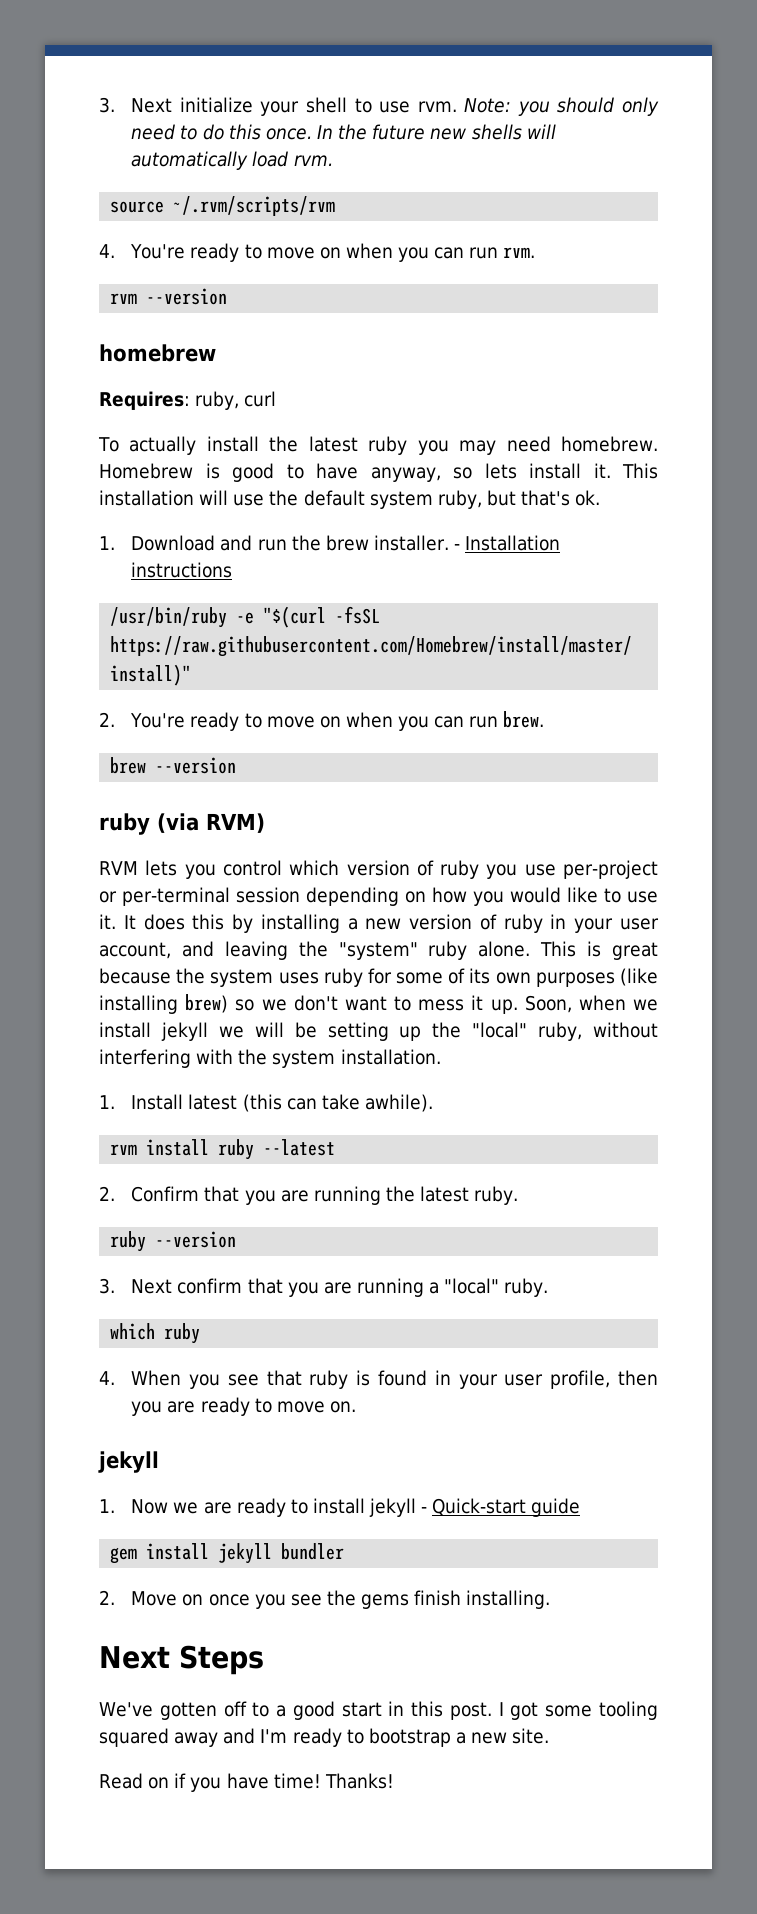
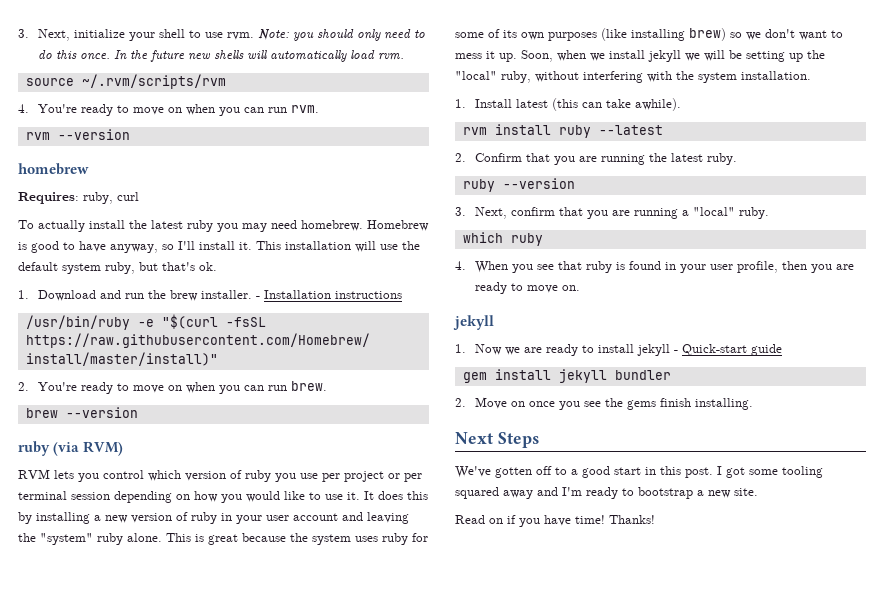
[99,97,173,113] 3. Next -> [18,29,71,41] 3. Next,
[484,463,517,479] lets -> [178,241,195,250] I'll
[563,860,659,879] [99,887,231,906] per-project or per-terminal -> [322,471,422,482] [18,491,67,500] per project or per terminal
[99,942,171,959] account, -> [293,513,338,521] account
[131,1279,173,1294] Next -> [475,207,508,219] Next,

